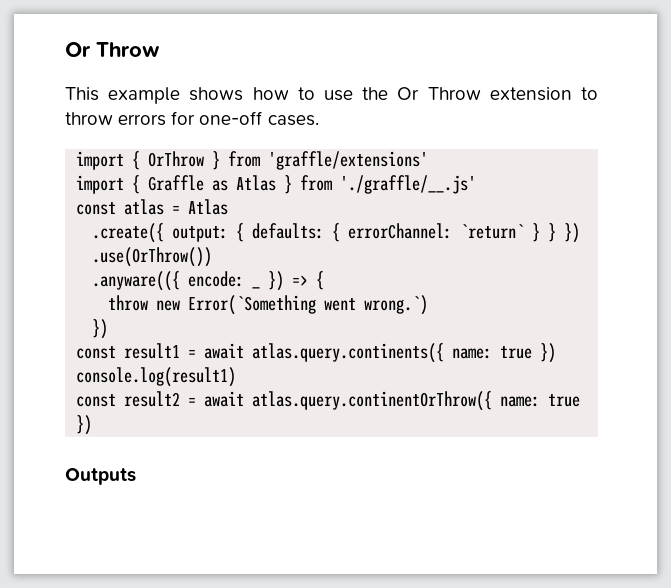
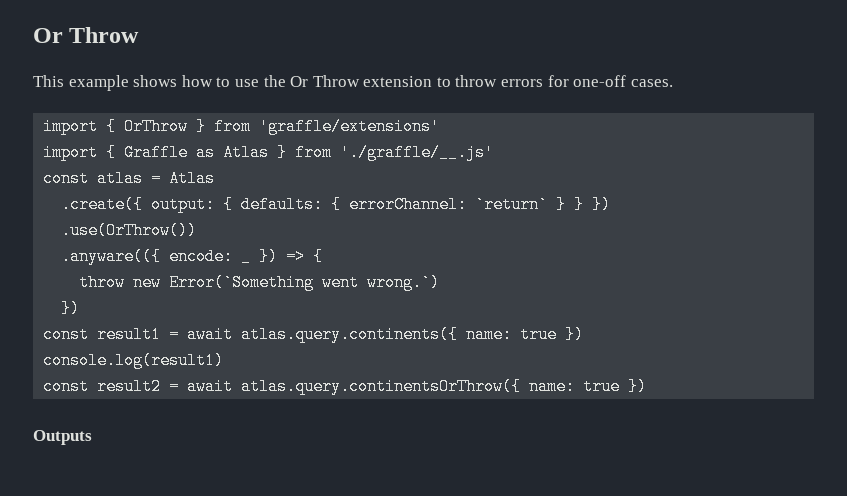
[252,391,493,411] atlas.query.continentOrThrow({ -> [241,378,522,395] atlas.query.continentsOrThrow({

